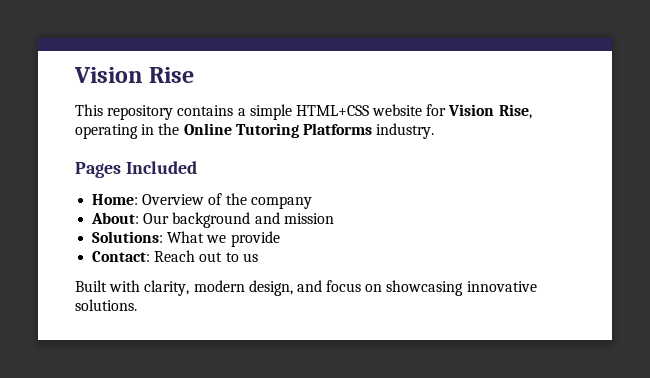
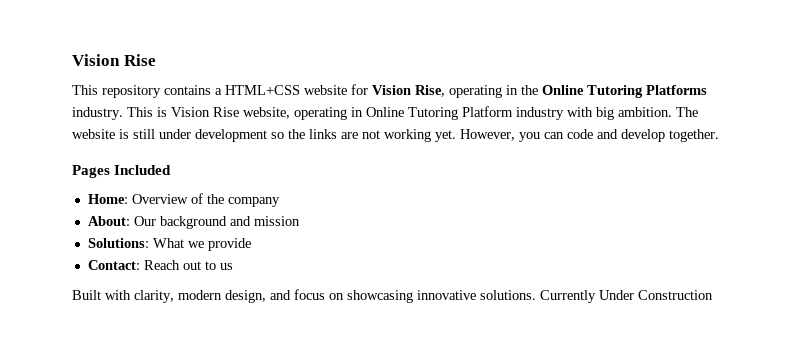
[249,104,292,120] simple -> (222, 91) none
(435, 131) none -> [127,106,698,120] [72,129,719,142] This is Vision Rise website, operating in Online Tutoring Platform industry with big ambition. The website is still under development so the links are not working yet. However, you can code and develop together.
(137, 305) none -> [540,290,713,303] Currently Under Construction

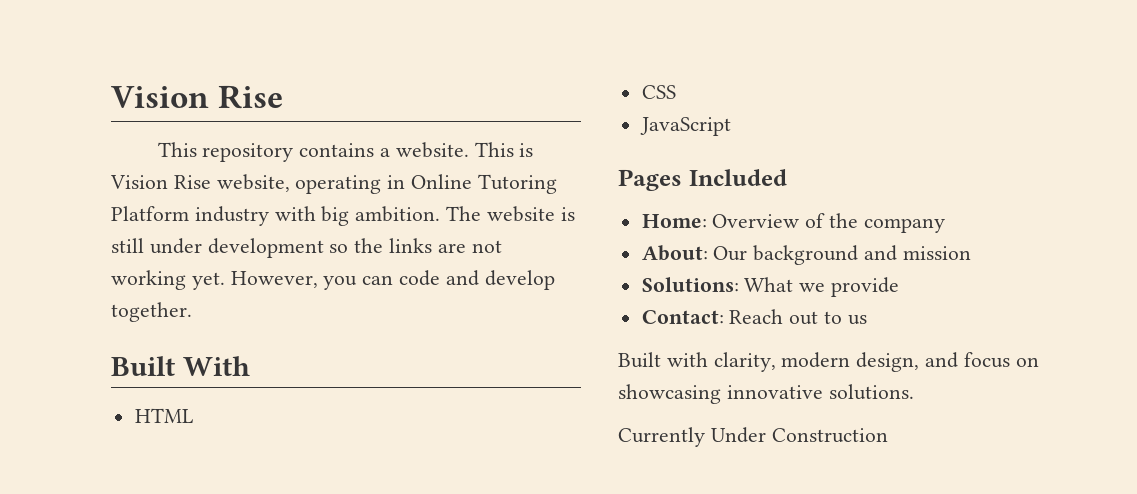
[225,84,707,98] [72,107,123,120] HTML+CSS website for Vision Rise, operating in the Online Tutoring Platforms industry. -> [395,142,469,158] website.
(719, 135) none -> [111,356,250,376] [134,408,193,423] [641,85,676,99] [639,117,731,136] // Built With // HTML // CSS // JavaScript
(536, 295) none -> (914, 392) //

